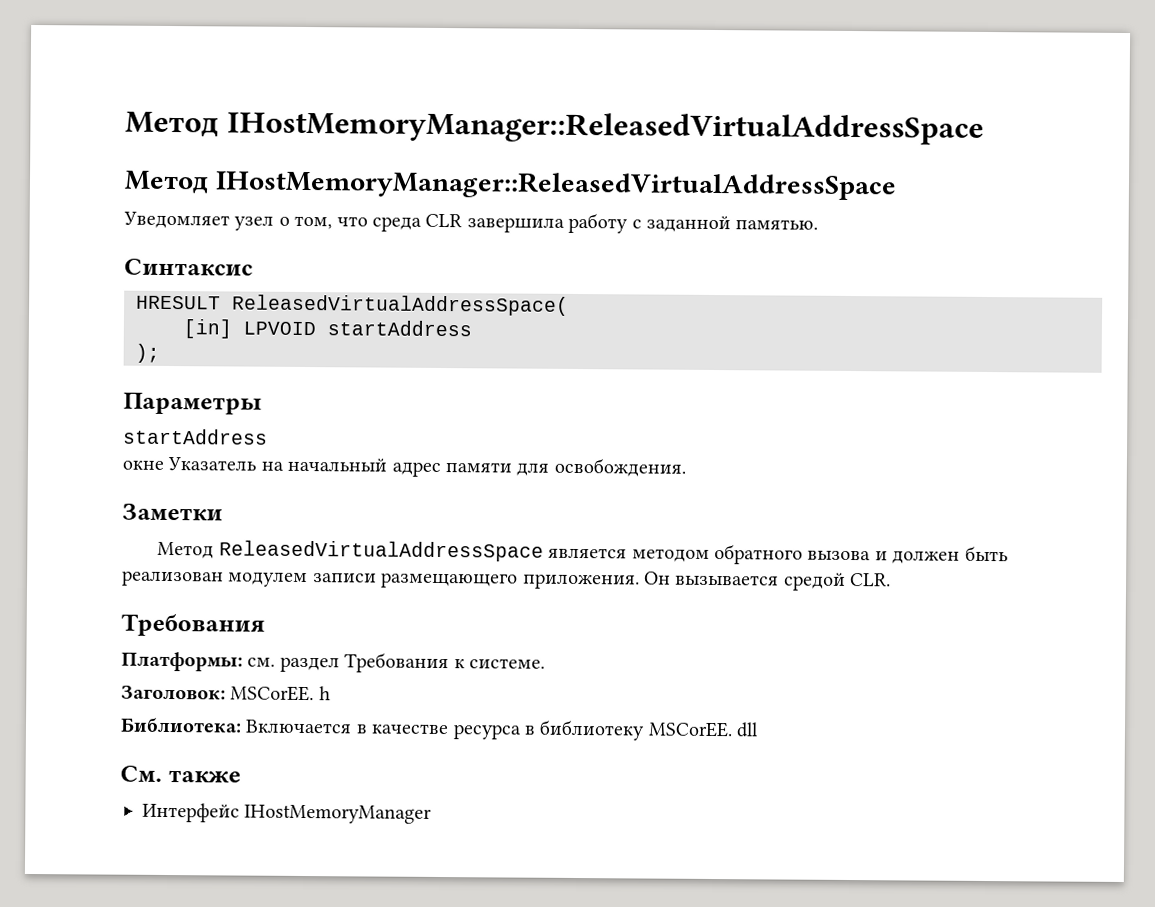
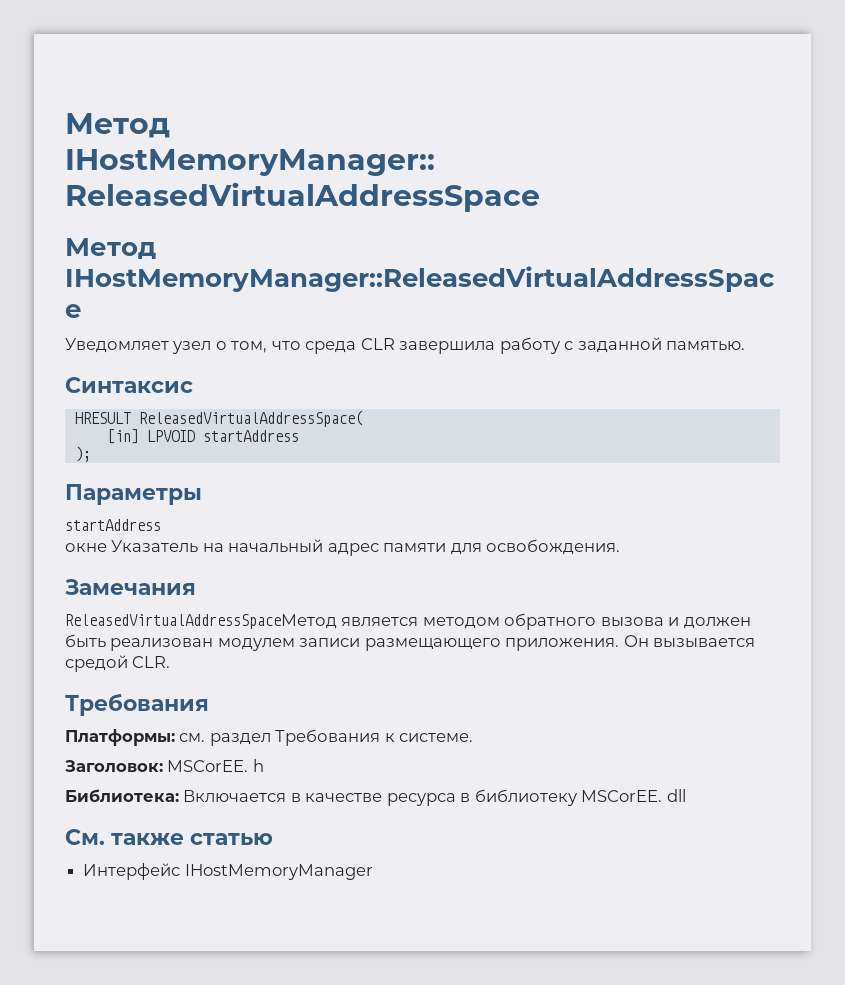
[122,503,223,521] [157,540,544,562] Заметки // Метод ReleasedVirtualAddressSpace -> [65,579,196,595] [65,614,337,629] Замечания // ReleasedVirtualAddressSpaceМетод
(241, 776) none -> [190,833,273,845] статью

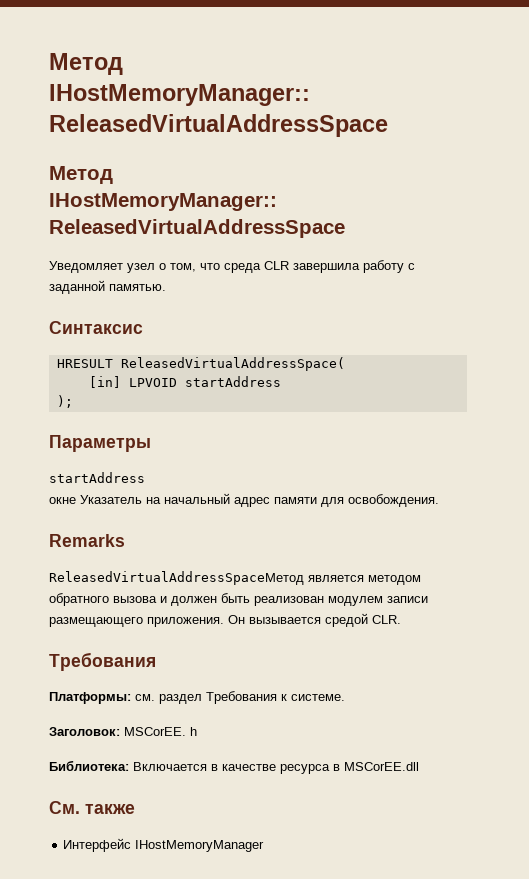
[65,579,196,595] Замечания -> [49,534,125,547] Remarks
[474,789,686,806] библиотеку MSCorEE. dll -> [344,762,419,771] MSCorEE.dll
[190,833,273,845] статью -> (135, 809) none

